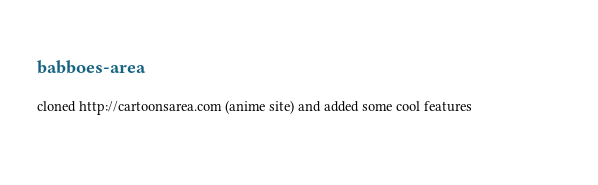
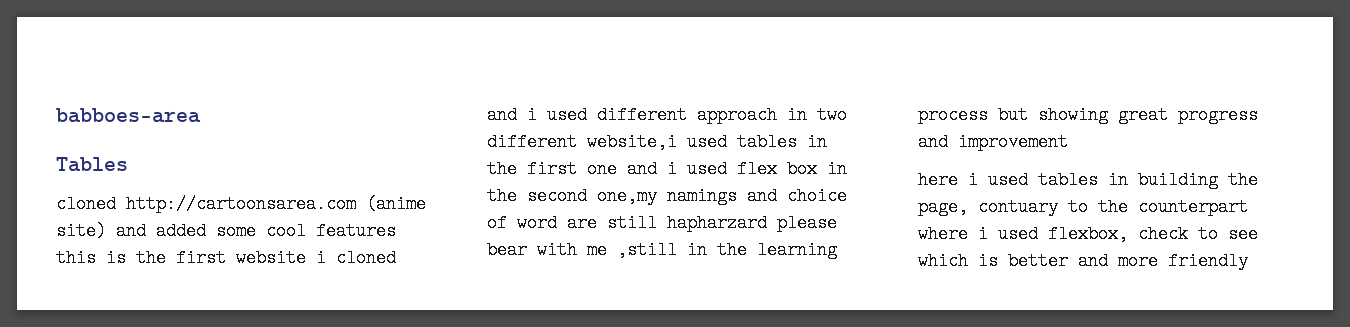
(146, 67) none -> [56,157,128,172] // Tables
(472, 106) none -> [56,249,396,267] [487,106,847,124] [487,133,827,151] [487,160,847,178] [487,187,847,205] [487,214,837,232] [487,241,837,259] [918,106,1258,124] [918,133,1068,151] [918,171,1258,189] [918,198,1248,216] [918,225,1258,243] [918,252,1248,270] this is the first website i cloned and i used different approach in two different website,i used tables in the first one and i used flex box in the second one,my namings and choice of word are still hapharzard please bear with me ,still in the learning process but showing great progress and improvement // here i used tables in building the page, contuary to the counterpart where i used flexbox, check to see which is better and more friendly

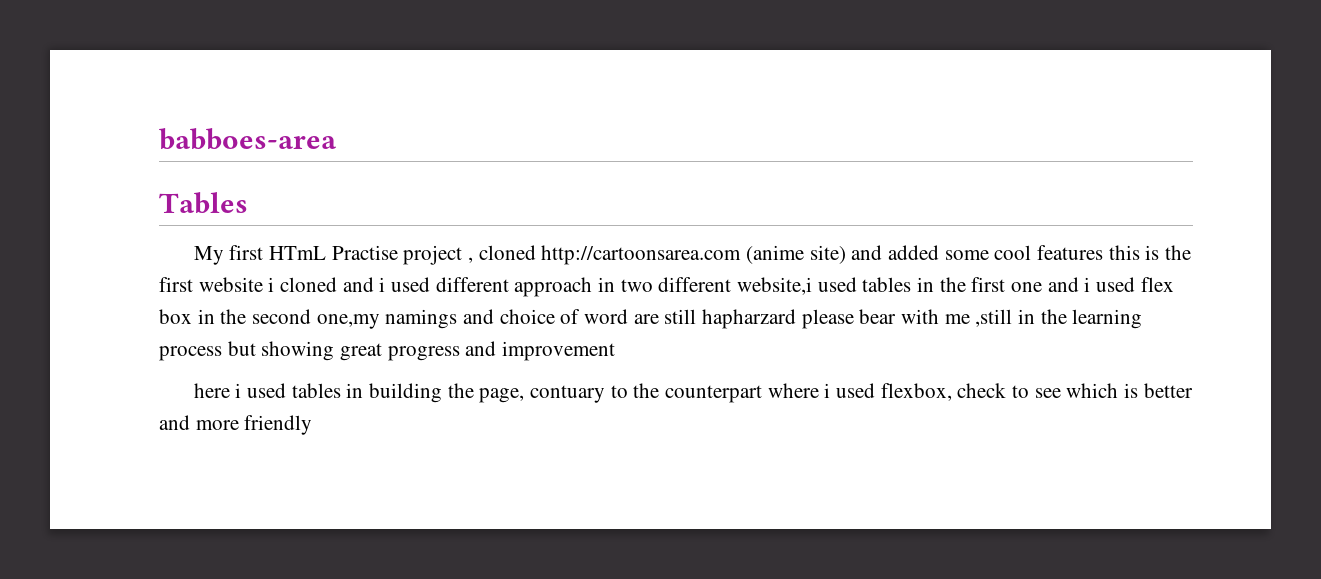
(128, 164) none -> [193,245,473,265] My first HTmL Practise project ,

